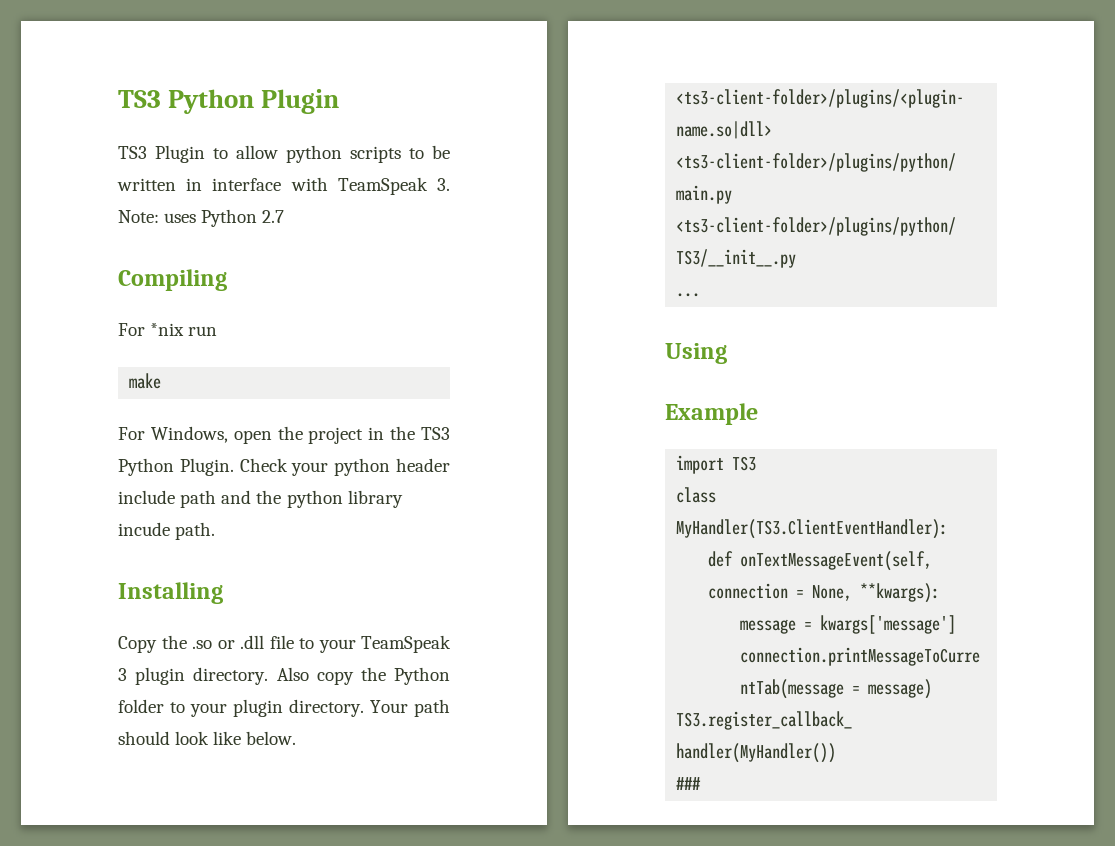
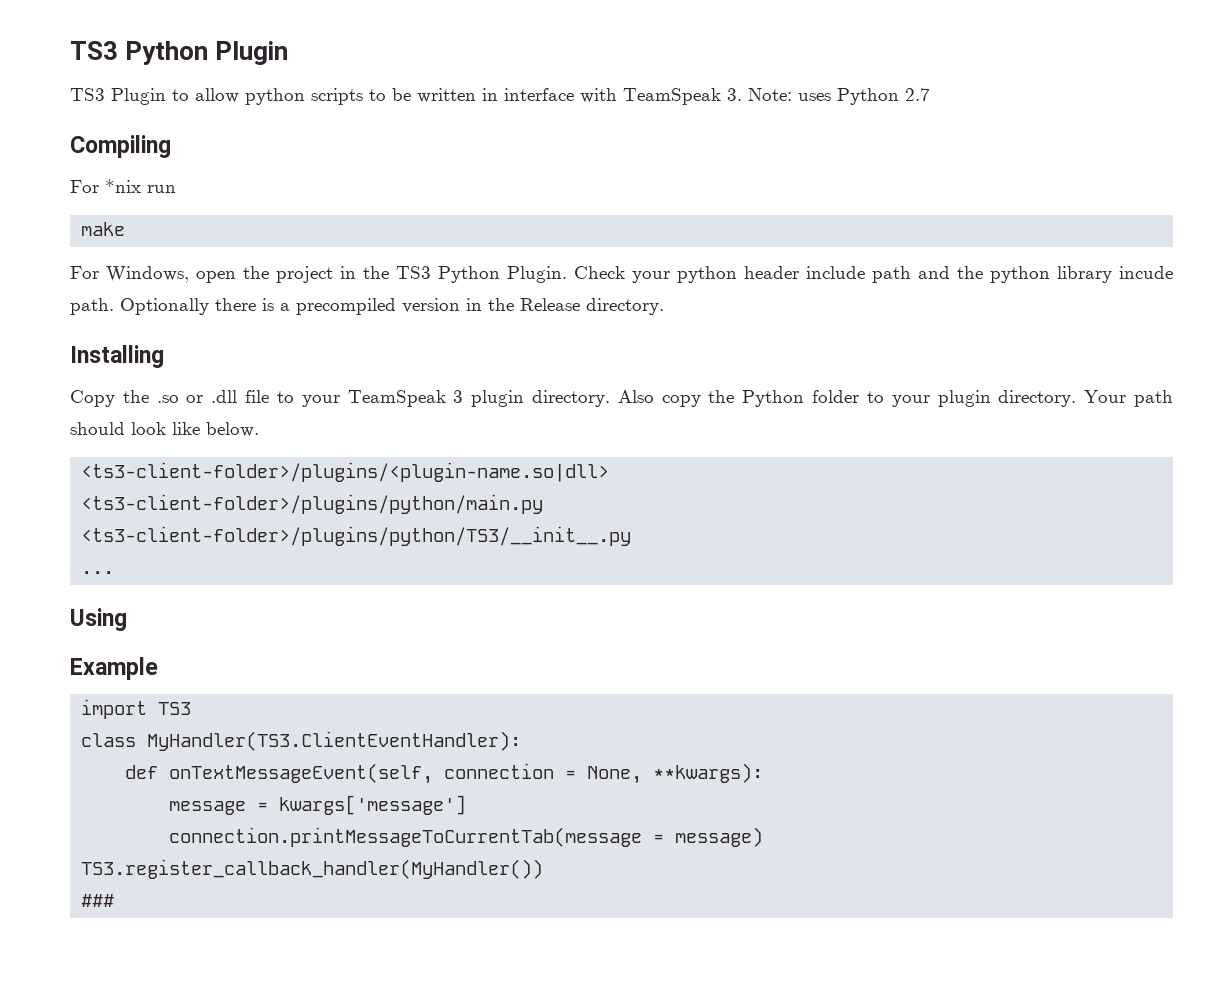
(216, 531) none -> [120,298,664,315] Optionally there is a precompiled version in the Release directory.

